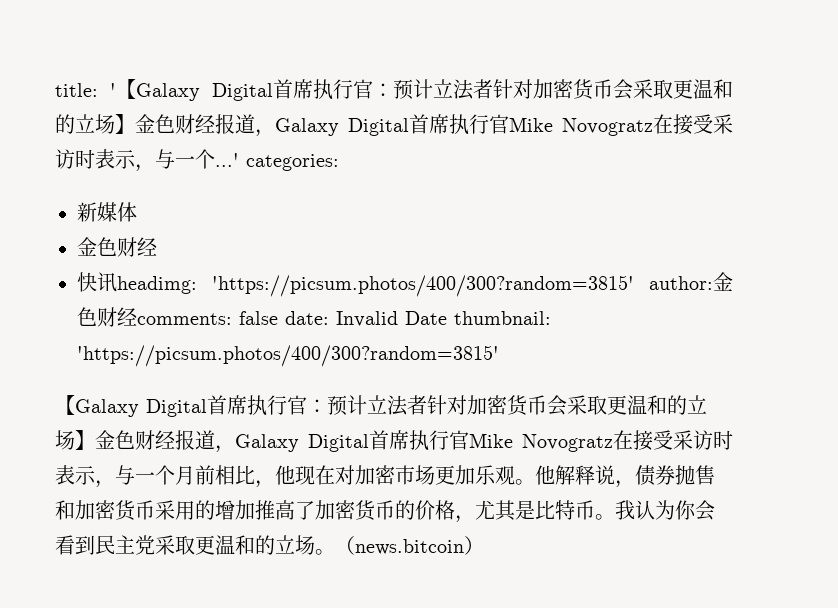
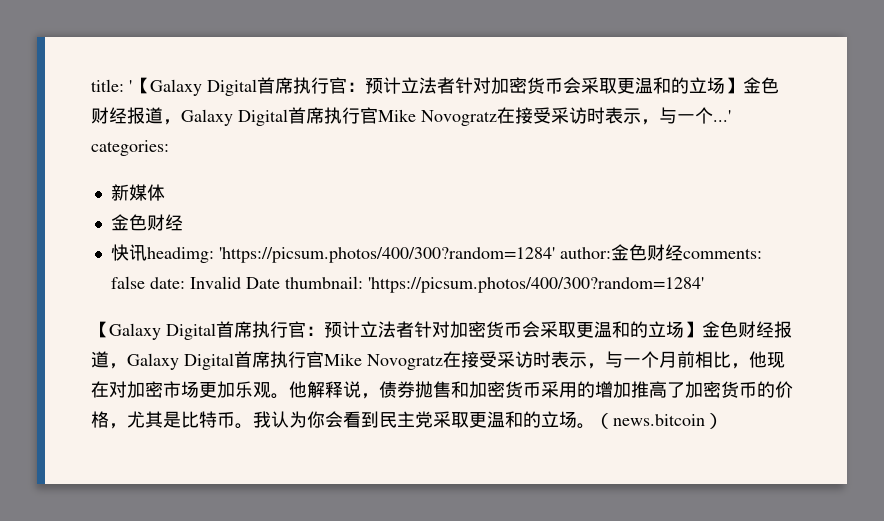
[212,275,634,297] 'https://picsum.photos/400/300?random=3815' -> [218,247,555,263] 'https://picsum.photos/400/300?random=1284'
[77,345,499,367] 'https://picsum.photos/400/300?random=3815' -> [367,277,704,293] 'https://picsum.photos/400/300?random=1284'

